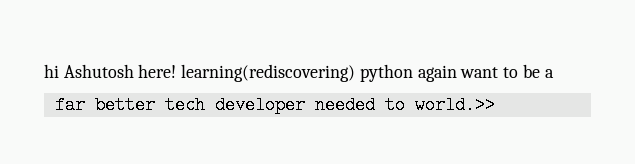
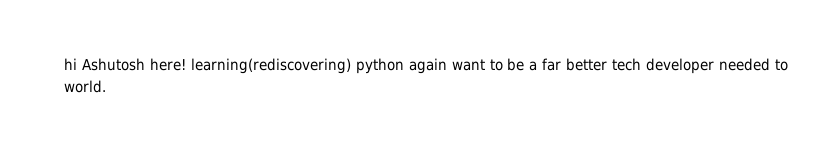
(554, 73) // -> (538, 66) none
[414,96,495,114] world.>> -> [64,80,106,93] world.

